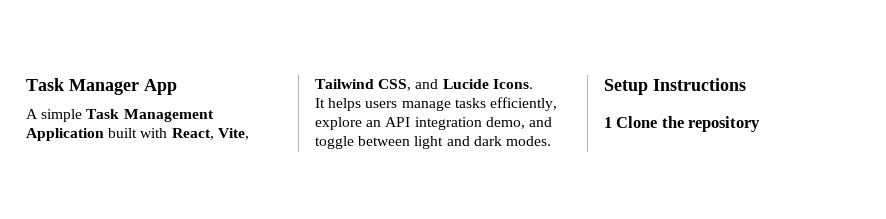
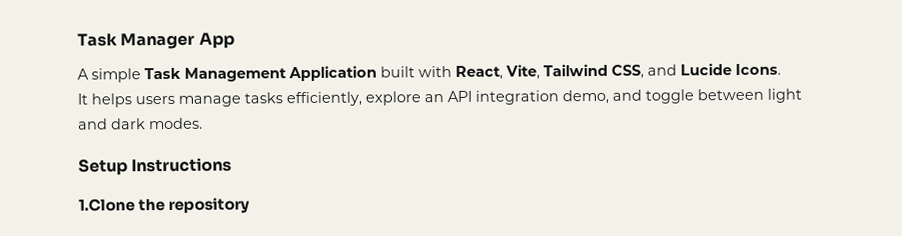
[604,116,658,128] 1 Clone -> [78,198,135,212] 1.Clone

